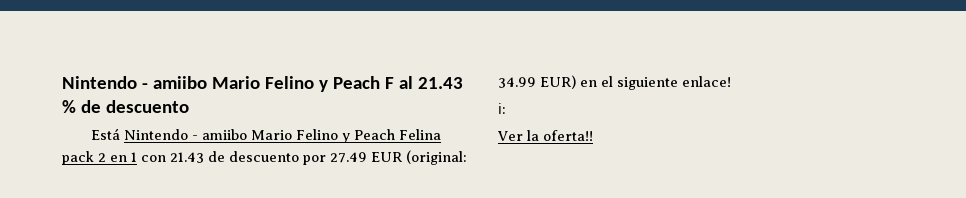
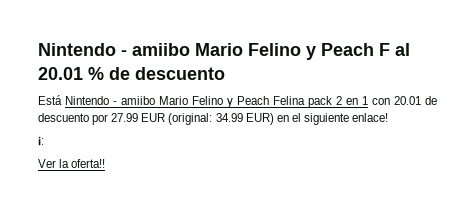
[417,77,463,89] 21.43 -> [38,67,83,80] 20.01
[170,152,204,163] 21.43 -> [394,96,421,105] 20.01
[330,152,367,163] 27.49 -> [111,113,139,122] 27.99

